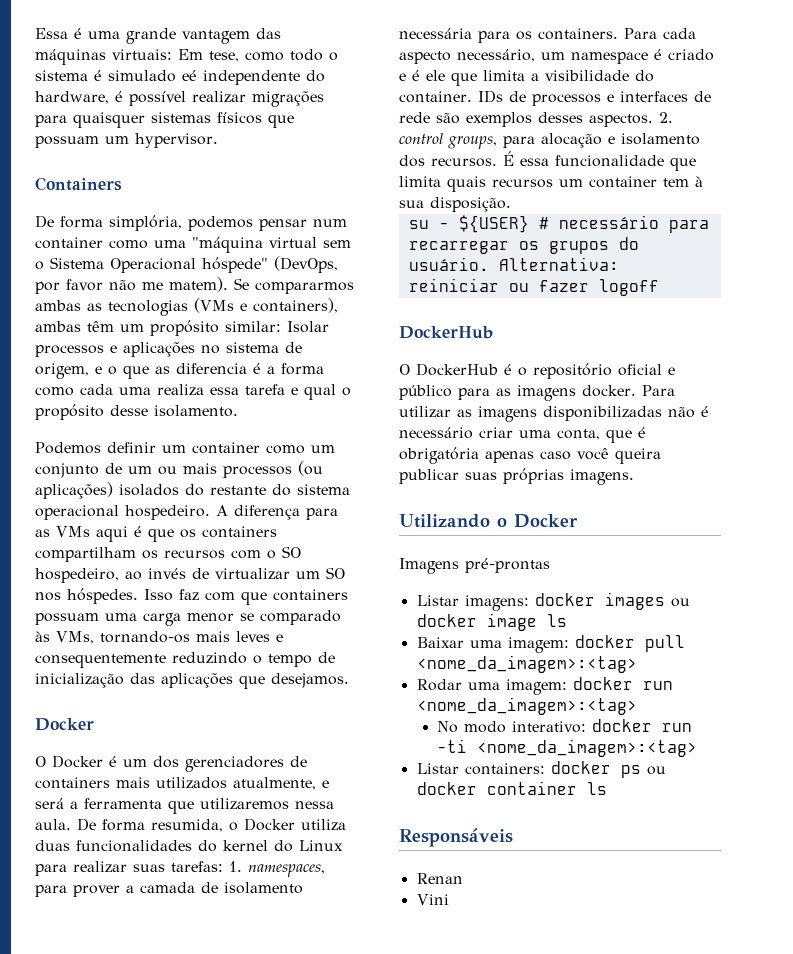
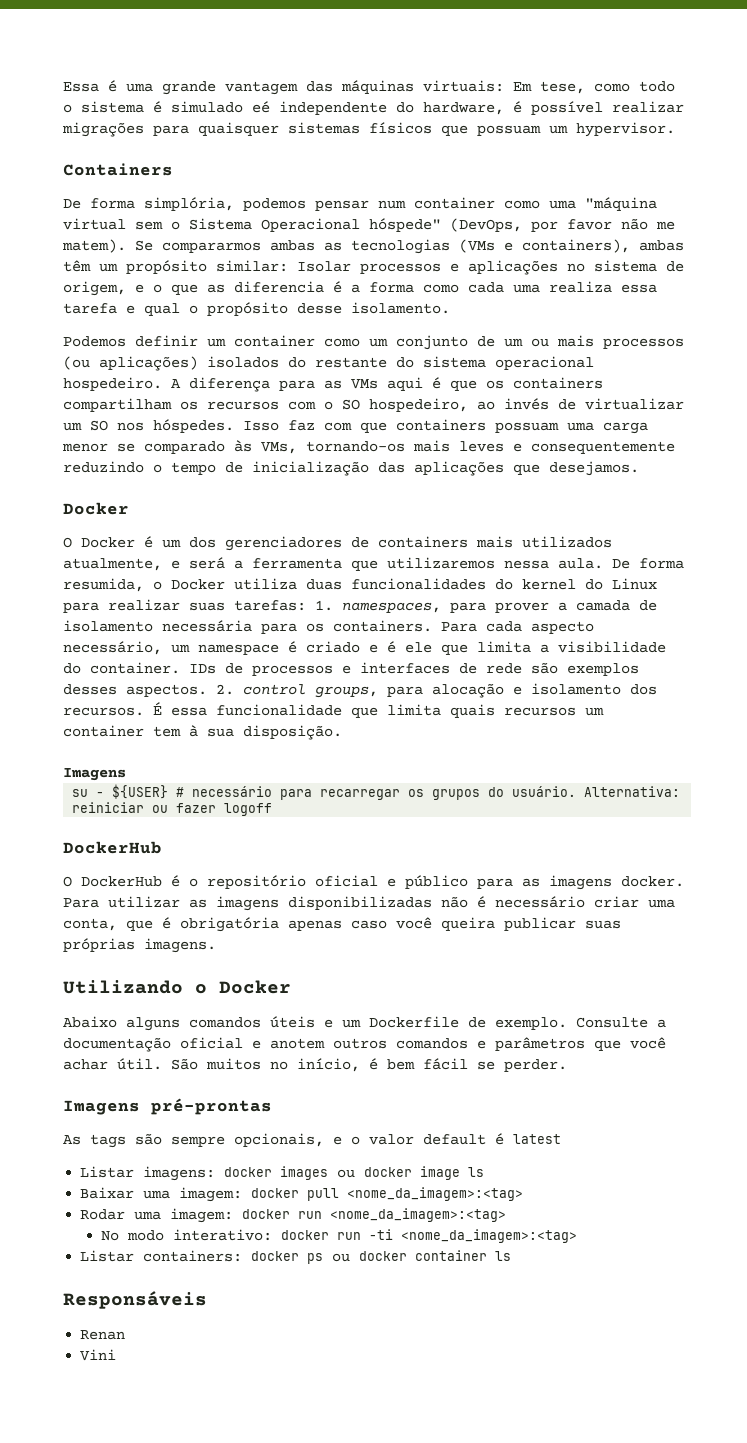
(511, 204) none -> [63,768,126,781] // Imagens
[399,558,550,574] Imagens pré-prontas -> [63,1016,666,1031] [63,1037,666,1052] [63,1058,567,1072] [63,1098,272,1115] [63,1133,561,1148] Abaixo alguns comandos úteis e um Dockerfile de exemplo. Consulte a documentação oficial e anotem outros comandos e parâmetros que você achar útil. São muitos no início, é bem fácil se perder. // Imagens pré-prontas // As tags são sempre opcionais, e o valor default é latest

